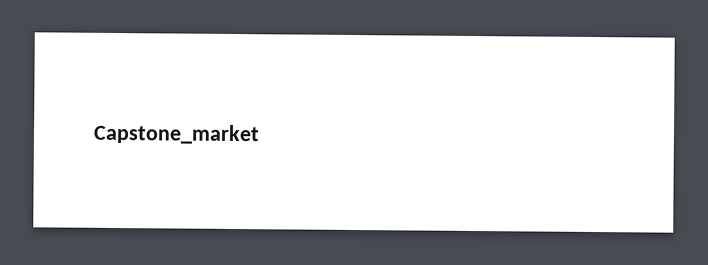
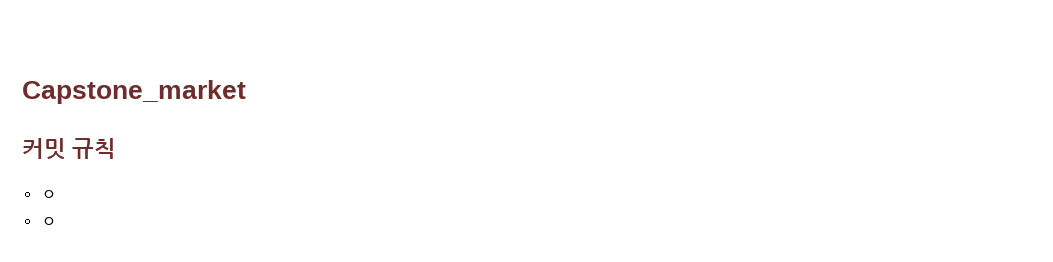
(260, 134) none -> [22,138,117,160] [40,190,57,199] [40,217,57,226] // 커밋 규칙 // ㅇ // ㅇ

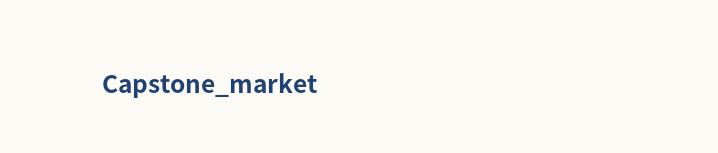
[22,138,117,160] [40,190,57,199] [40,217,57,226] // 커밋 규칙 // ㅇ // ㅇ -> (317, 85) none

